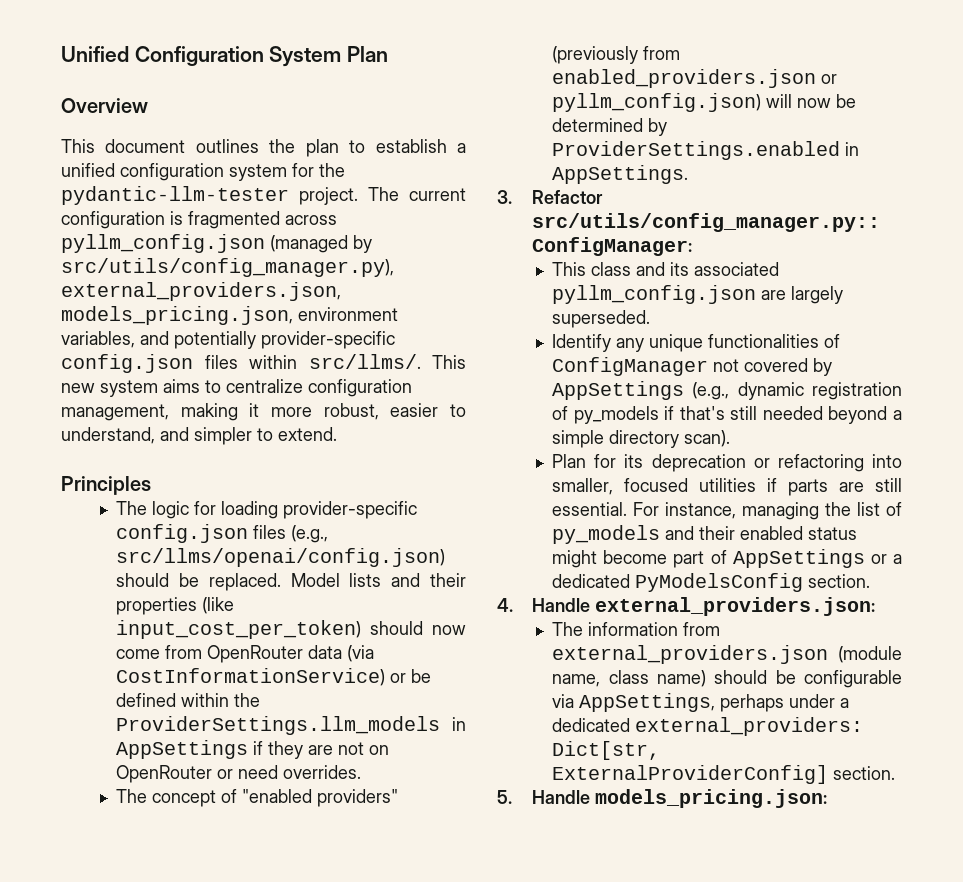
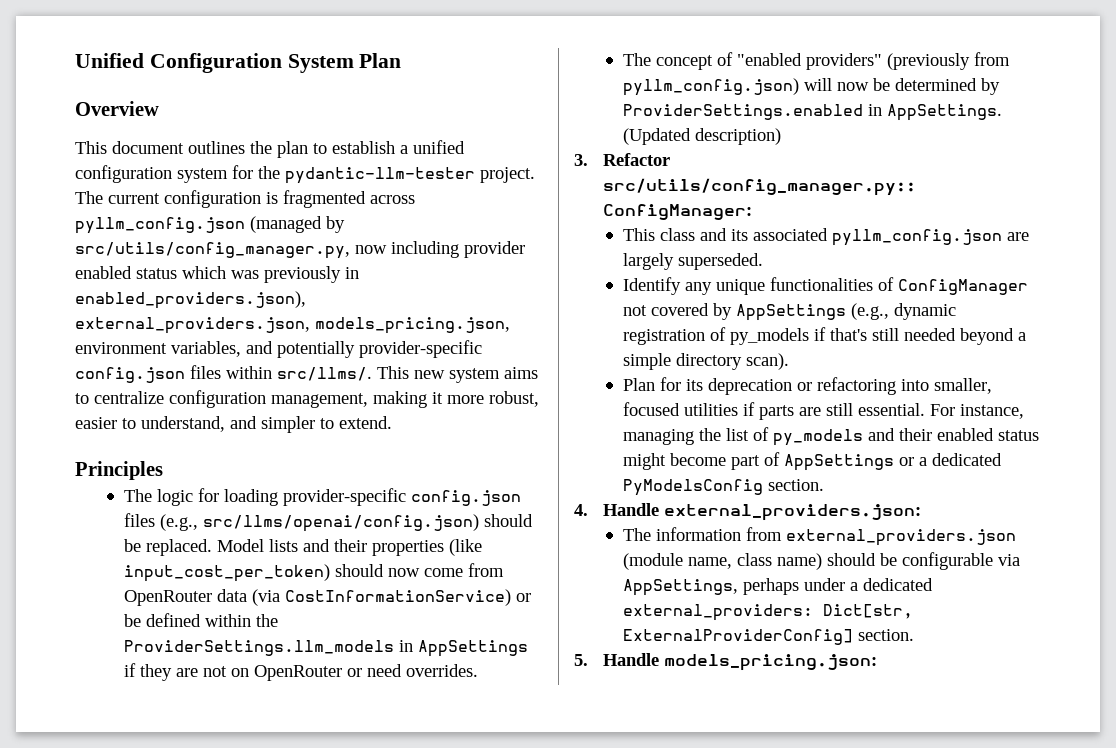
[61,258,394,277] src/utils/config_manager.py), -> [75,241,525,259] [75,266,359,283] [75,291,306,309] src/utils/config_manager.py, now including provider enabled status which was previously in enabled_providers.json),
[552,69,838,88] enabled_providers.json or -> (1011, 59) none
(689, 174) none -> [623,128,782,145] (Updated description)

